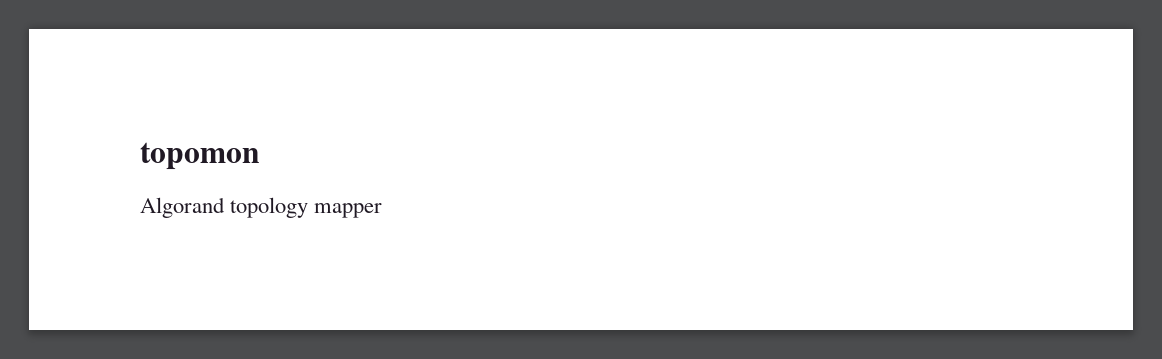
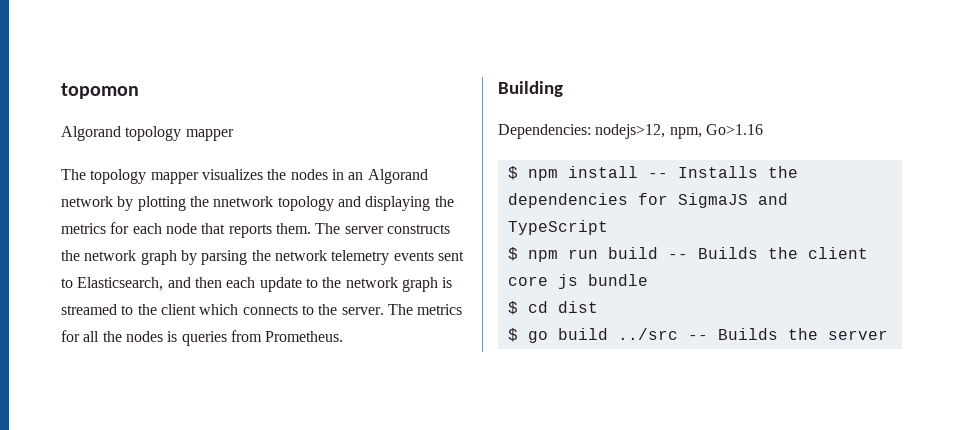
(383, 210) none -> [61,169,428,184] [61,196,454,211] [61,222,450,238] [61,250,464,265] [61,277,453,292] [61,304,463,315] [61,330,344,346] [498,81,563,97] [498,124,763,139] [507,166,798,181] [507,193,788,208] [507,220,608,235] [507,247,868,262] [507,274,648,289] [507,301,598,315] [507,328,888,343] // The topology mapper visualizes the nodes in an Algorand network by plotting the nnetwork topology and displaying the metrics for each node that reports them. The server constructs the network graph by parsing the network telemetry events sent to Elasticsearch, and then each update to the network graph is streamed to the client which connects to the server. The metrics for all the nodes is queries from Prometheus. // Building // Dependencies: nodejs>12, npm, Go>1.16 // $ npm install -- Installs the dependencies for SigmaJS and TypeScript // $ npm run build -- Builds the client core js bundle // $ cd dist // $ go build ../src -- Builds the server

